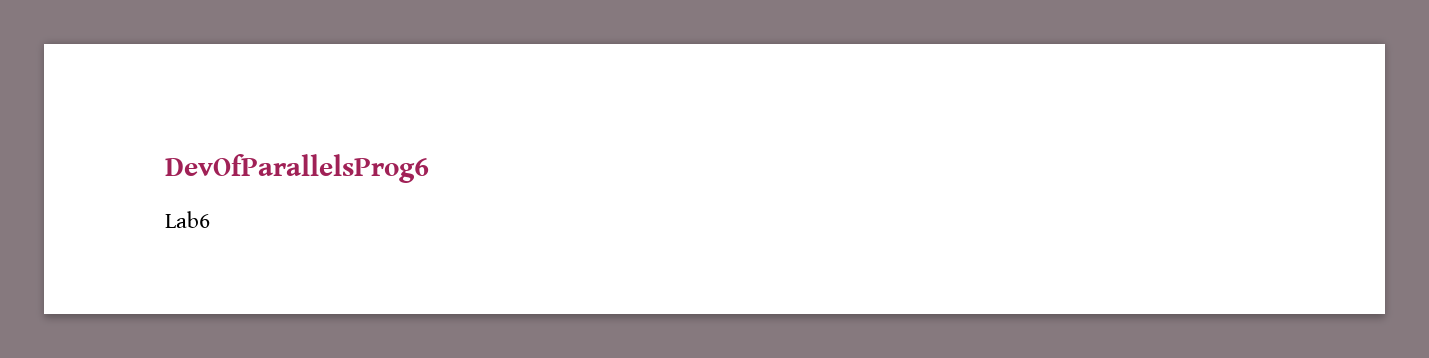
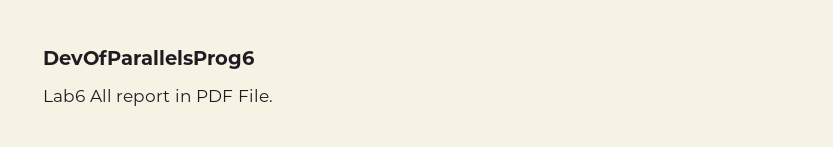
(210, 219) none -> [89,89,273,106] All report in PDF File.

